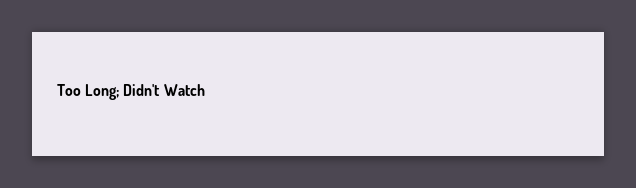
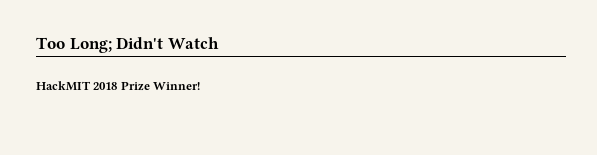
(205, 90) none -> [36,81,201,91] // HackMIT 2018 Prize Winner!

